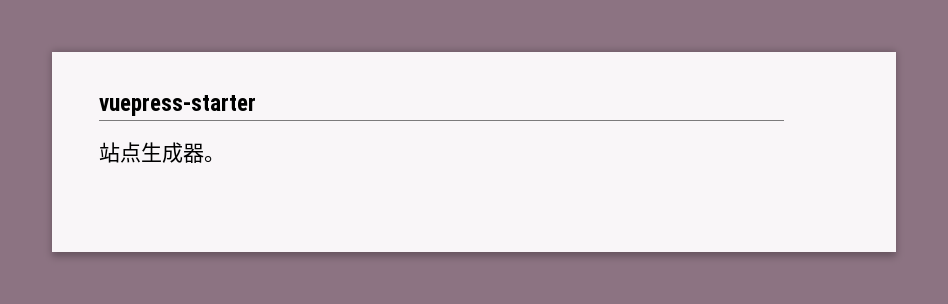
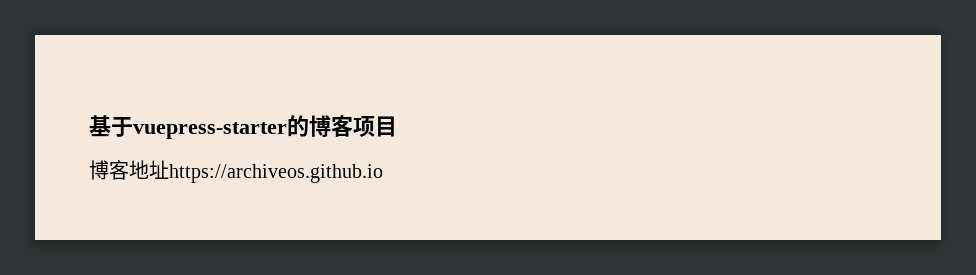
(99, 105) none -> [89,115,133,137] 基于
[99,142,225,163] // 站点生成器。 -> [287,115,397,137] [89,160,383,183] 的博客项目 // 博客地址https://archiveos.github.io

